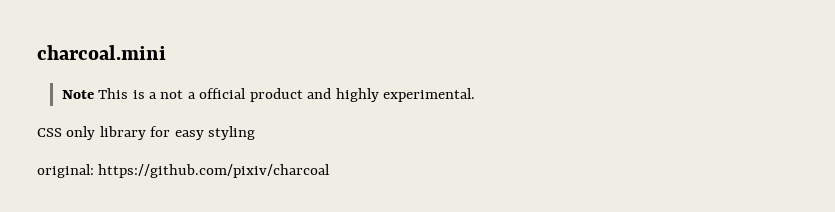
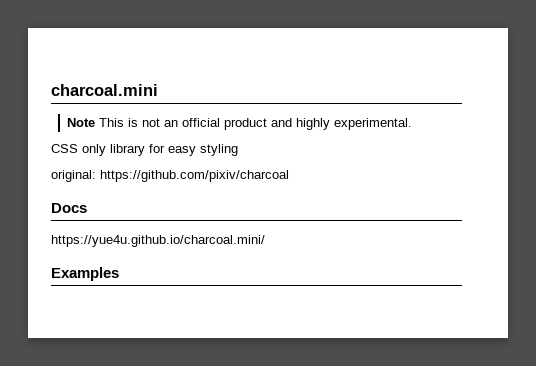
[148,90,196,99] a not a -> [142,118,179,127] not an
(331, 171) none -> [51,203,87,213] [51,235,265,247] [51,267,119,281] // Docs // https://yue4u.github.io/charcoal.mini/ // Examples

